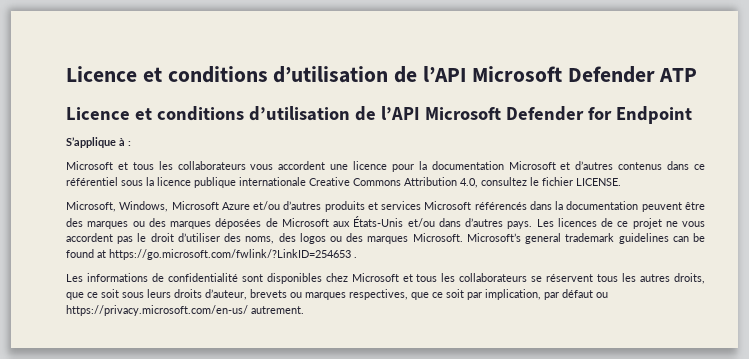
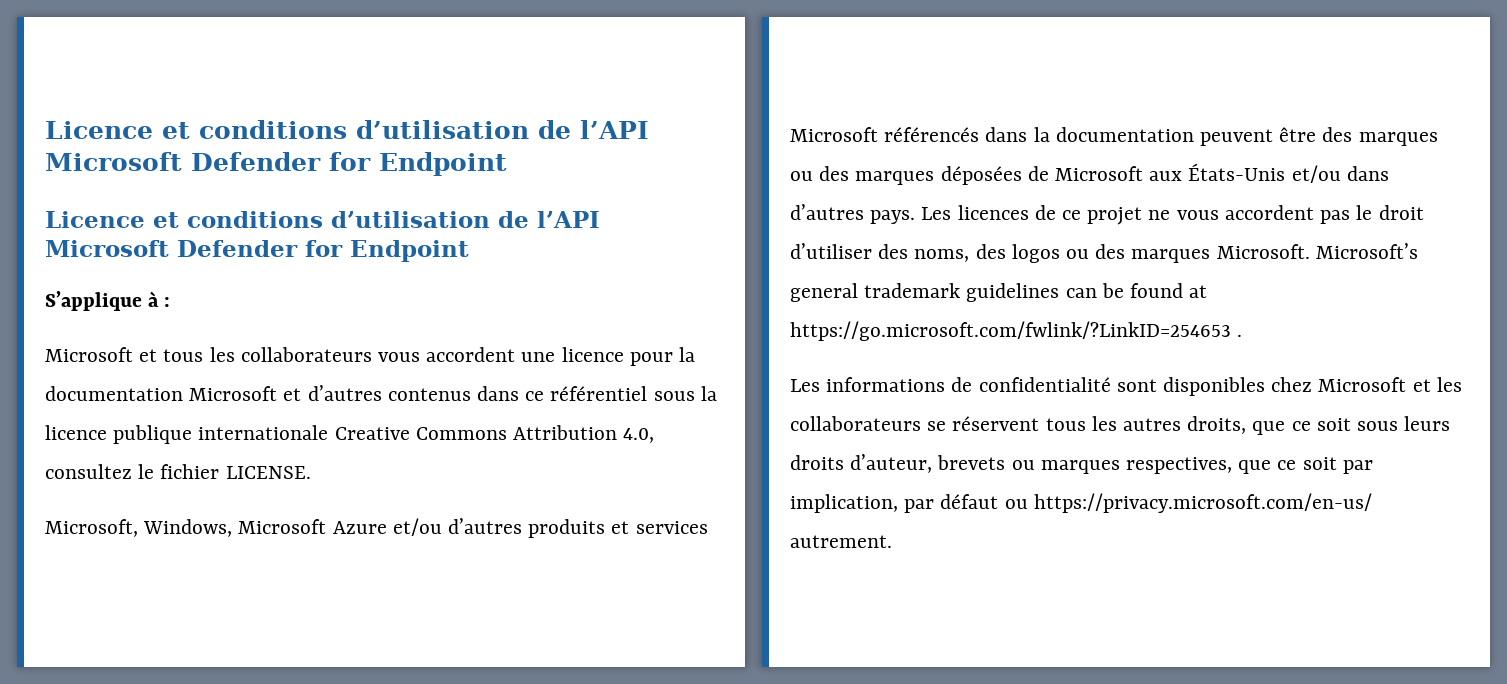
[66,66,698,83] Licence et conditions d’utilisation de l’API Microsoft Defender ATP -> [45,120,649,139] [45,152,507,176] Licence et conditions d’utilisation de l’API Microsoft Defender for Endpoint
[416,274,438,282] tous -> (1431, 385) none

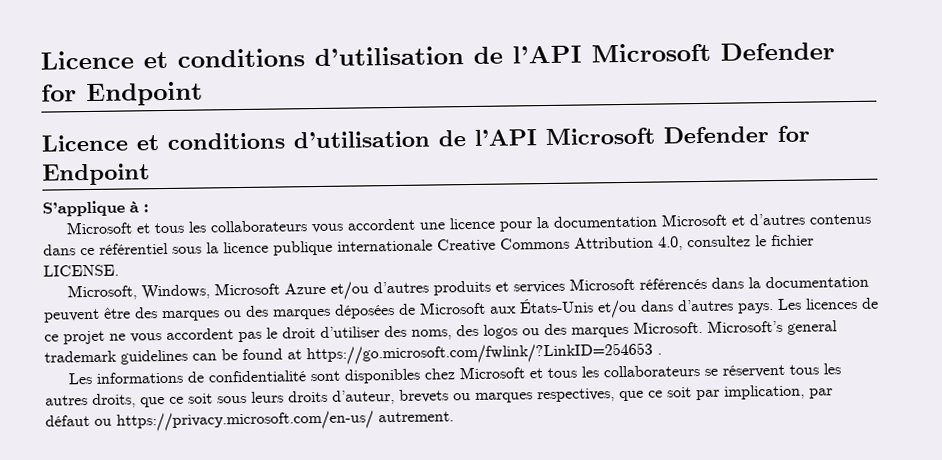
(1431, 385) none -> [547,367,578,379] tous

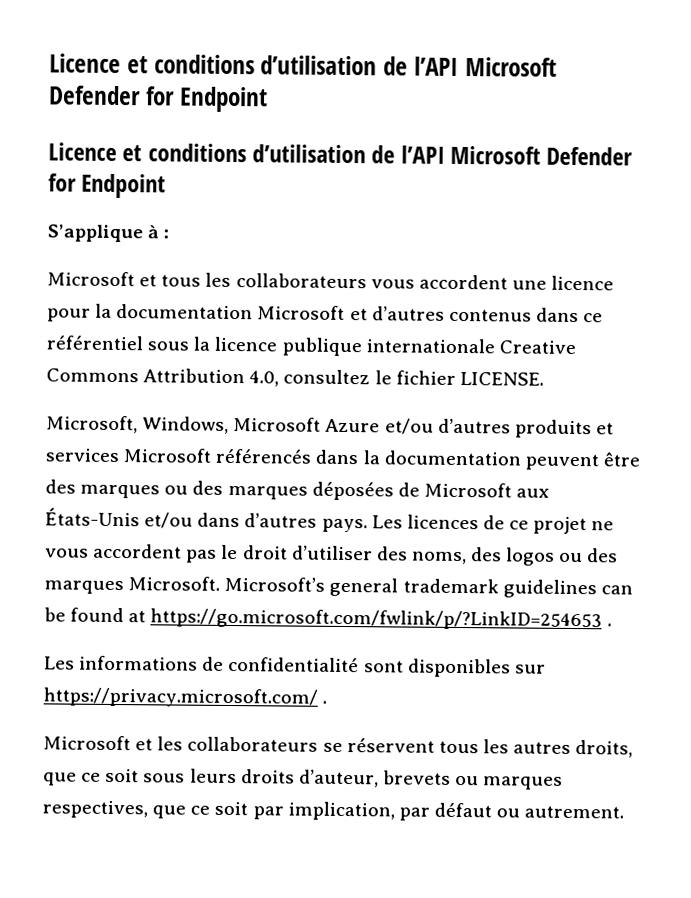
[306,342,653,366] https://go.microsoft.com/fwlink/?LinkID=254653 -> [150,608,603,631] https://go.microsoft.com/fwlink/p/?LinkID=254653
[424,366,578,380] chez Microsoft et tous -> [514,664,546,674] [43,687,328,708] [43,735,154,751] sur https://privacy.microsoft.com/ . // Microsoft et
[116,410,374,432] https://privacy.microsoft.com/en-us/ -> (521, 813) none

